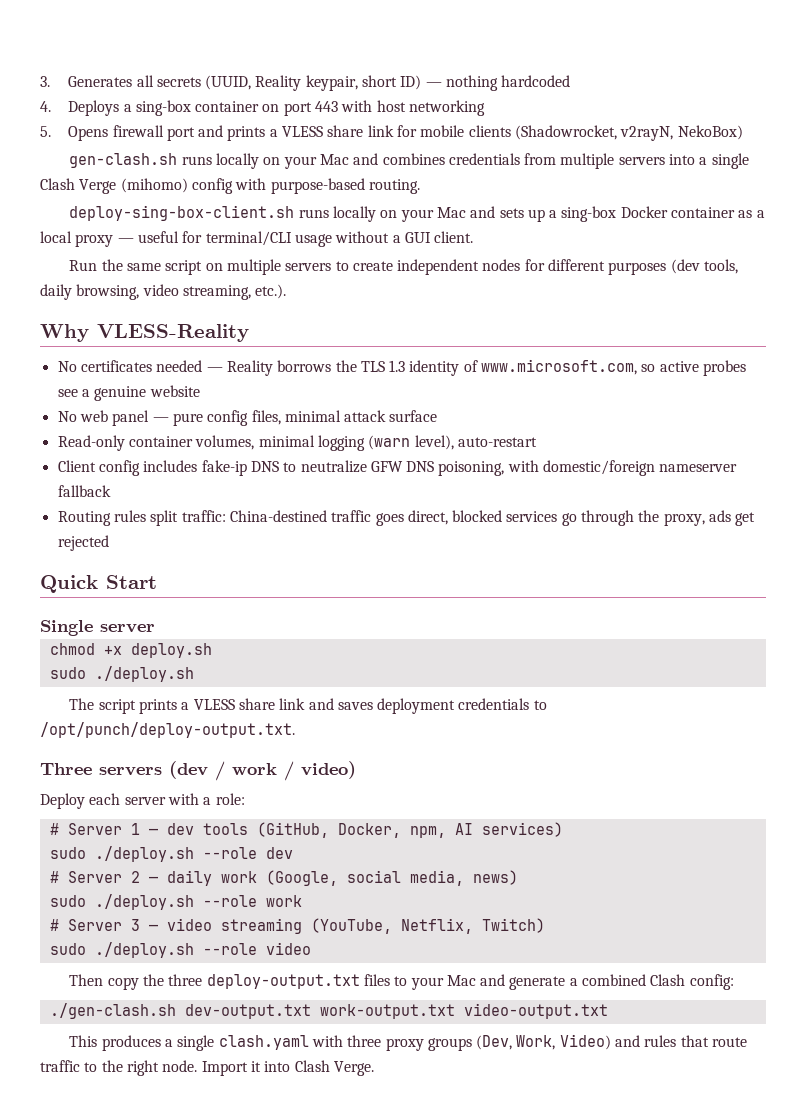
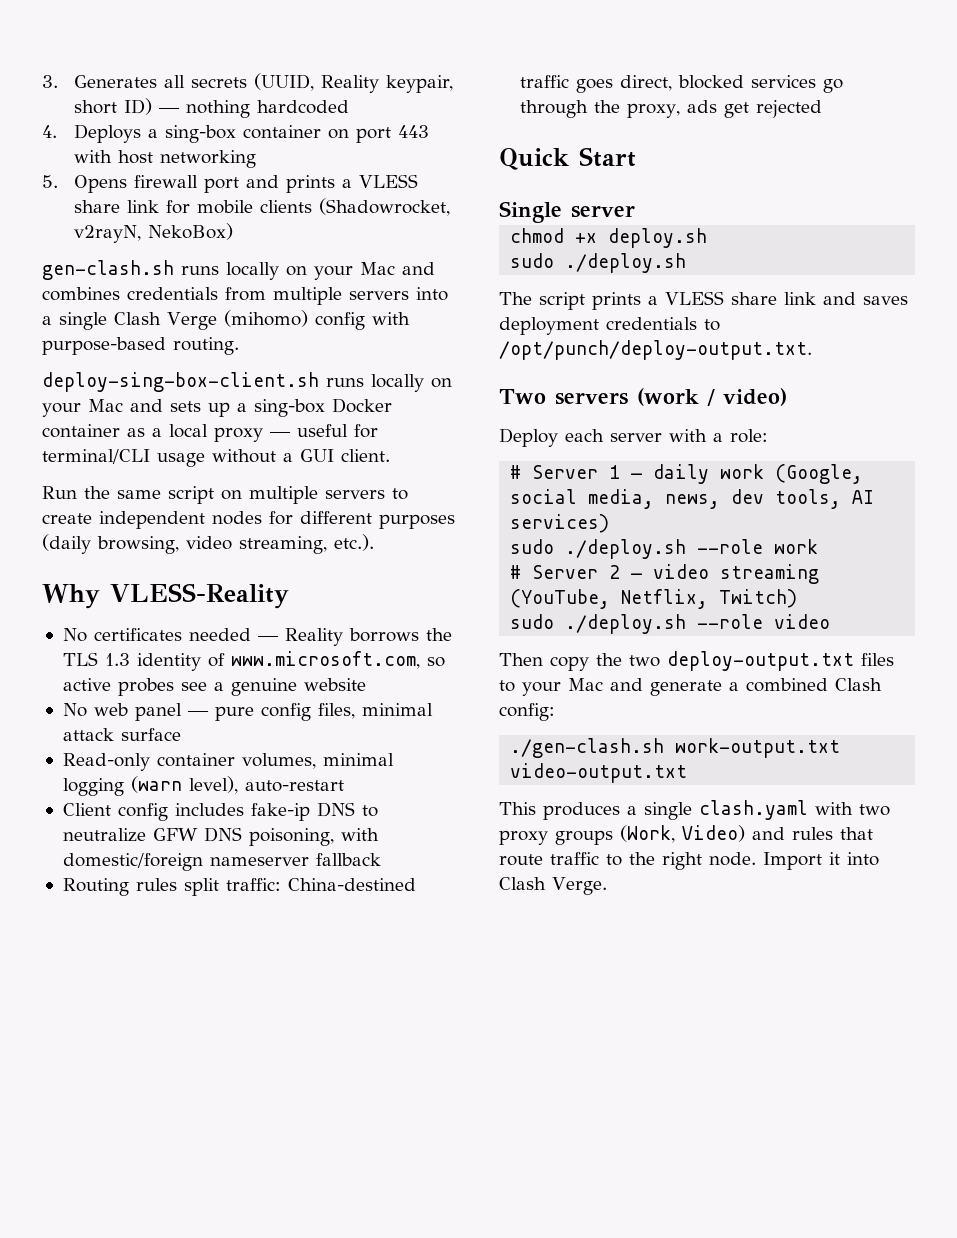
[670,259,739,274] [40,284,72,300] (dev tools, daily -> [42,534,91,554] (daily
[40,761,277,781] Three servers (dev / work -> [499,388,699,406] Two servers (work
[166,822,563,838] [49,846,293,862] [49,871,158,883] dev tools (GitHub, Docker, npm, AI services) // sudo ./deploy.sh --role dev // # Server 2 — -> (643, 476) none
[472,870,518,885] news) -> [665,489,875,509] [510,514,610,533] news, dev tools, AI services)
[130,919,140,931] 3 -> [609,565,621,579] 2
[168,974,203,986] three -> [629,655,660,667] two
[184,1004,311,1019] dev-output.txt -> (665, 748) none
[347,1035,382,1047] three -> [859,804,890,816] two
[476,1035,556,1050] (Dev, Work, -> [620,825,675,843] (Work,

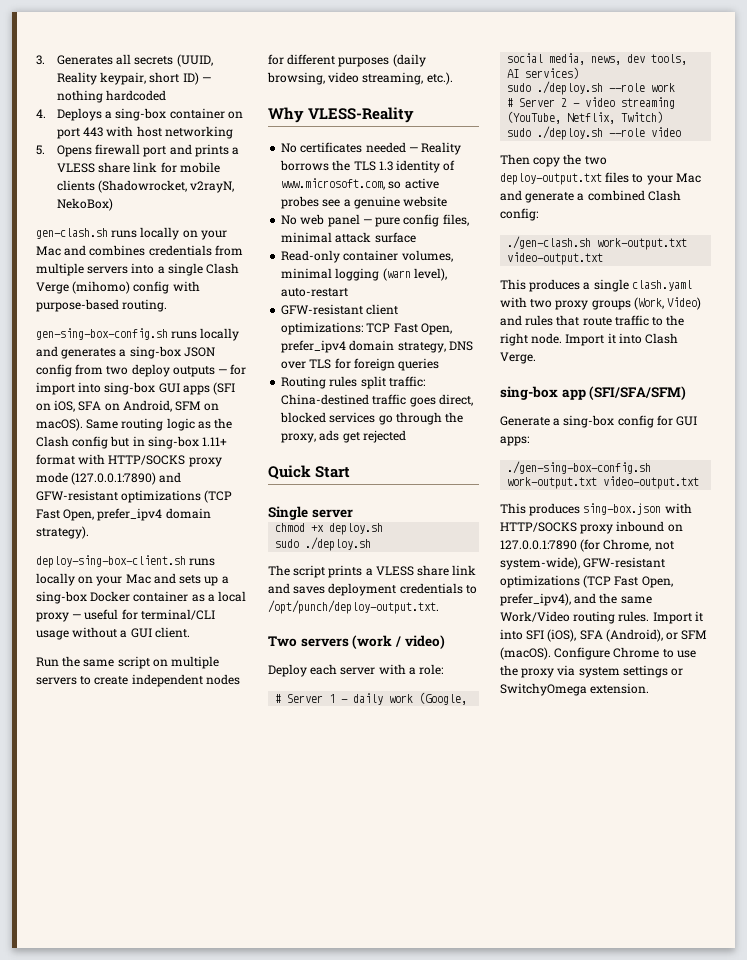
(239, 346) none -> [36,328,240,341] [36,346,215,359] [36,364,247,377] [36,382,236,395] [36,400,220,412] [36,418,233,431] [36,436,228,449] [36,454,222,467] [36,472,182,485] [36,490,233,503] [36,508,211,521] [36,526,89,539] // gen-sing-box-config.sh runs locally and generates a sing-box JSON config from two deploy outputs — for import into sing-box GUI apps (SFI on iOS, SFA on Android, SFM on macOS). Same routing logic as the Clash config but in sing-box 1.11+ format with HTTP/SOCKS proxy mode (127.0.0.1:7890) and GFW-resistant optimizations (TCP Fast Open, prefer_ipv4 domain strategy).
[62,802,378,821] [62,827,379,846] [62,853,381,871] Client config includes fake-ip DNS to neutralize GFW DNS poisoning, with domestic/foreign nameserver fallback -> [281,304,399,315] [281,322,452,335] [281,340,473,353] [281,358,440,371] GFW-resistant client optimizations: TCP Fast Open, prefer_ipv4 domain strategy, DNS over TLS for foreign queries
(607, 886) none -> [500,386,687,400] [500,415,698,428] [500,436,529,446] [507,461,652,474] [507,476,700,489] [500,503,692,516] [500,521,683,534] [500,539,674,552] [500,557,666,570] [500,575,673,588] [500,593,652,606] [500,611,703,624] [500,629,708,642] [500,647,696,660] [500,665,684,678] [500,683,650,696] // sing-box app (SFI/SFA/SFM) // Generate a sing-box config for GUI apps: // ./gen-sing-box-config.sh work-output.txt video-output.txt // This produces sing-box.json with HTTP/SOCKS proxy inbound on 127.0.0.1:7890 (for Chrome, not system-wide), GFW-resistant optimizations (TCP Fast Open, prefer_ipv4), and the same Work/Video routing rules. Import it into SFI (iOS), SFA (Android), or SFM (macOS). Configure Chrome to use the proxy via system settings or SwitchyOmega extension.

